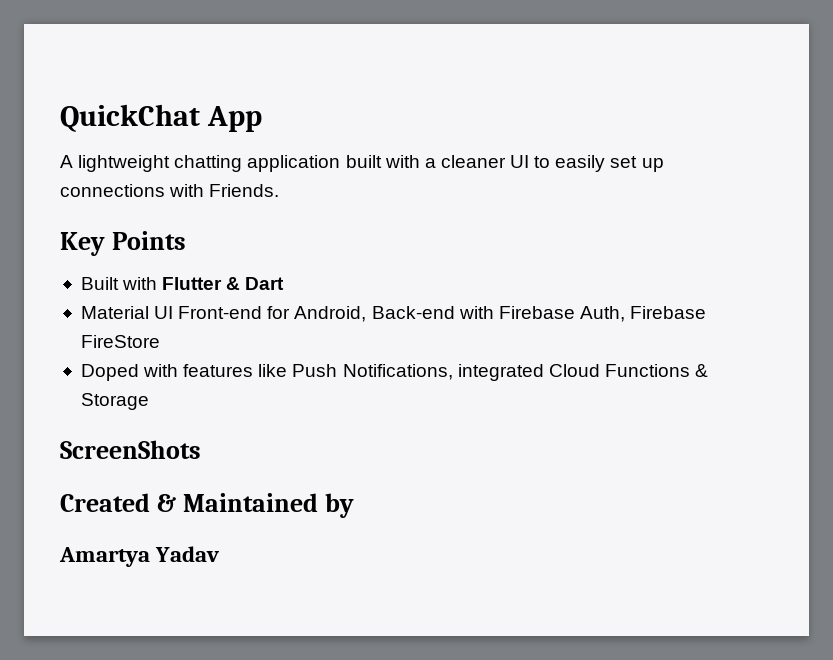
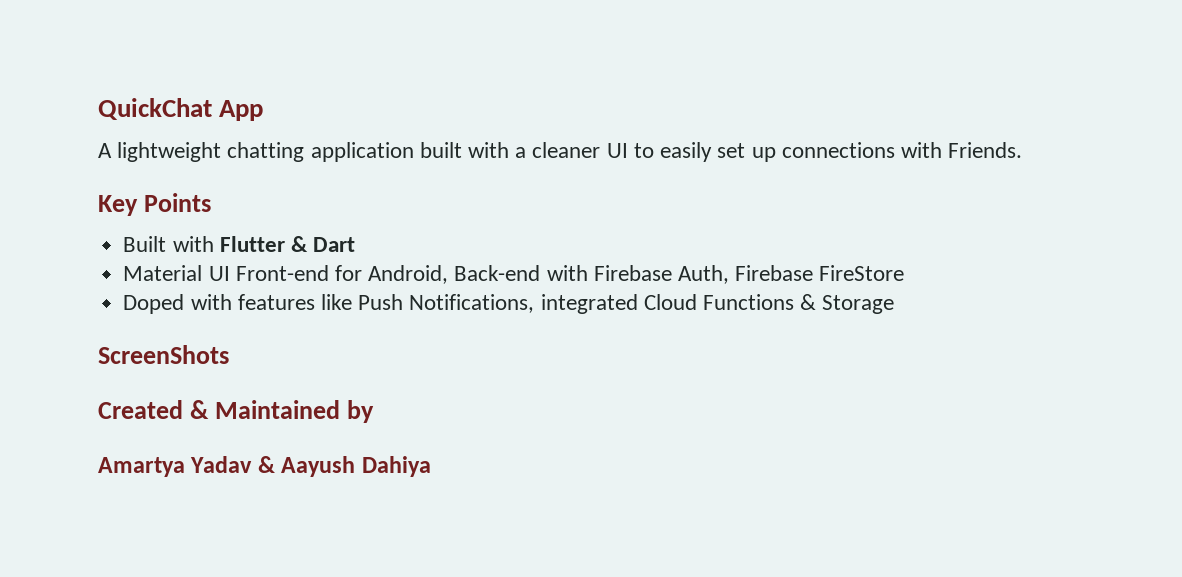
(220, 554) none -> [257,456,431,477] & Aayush Dahiya

